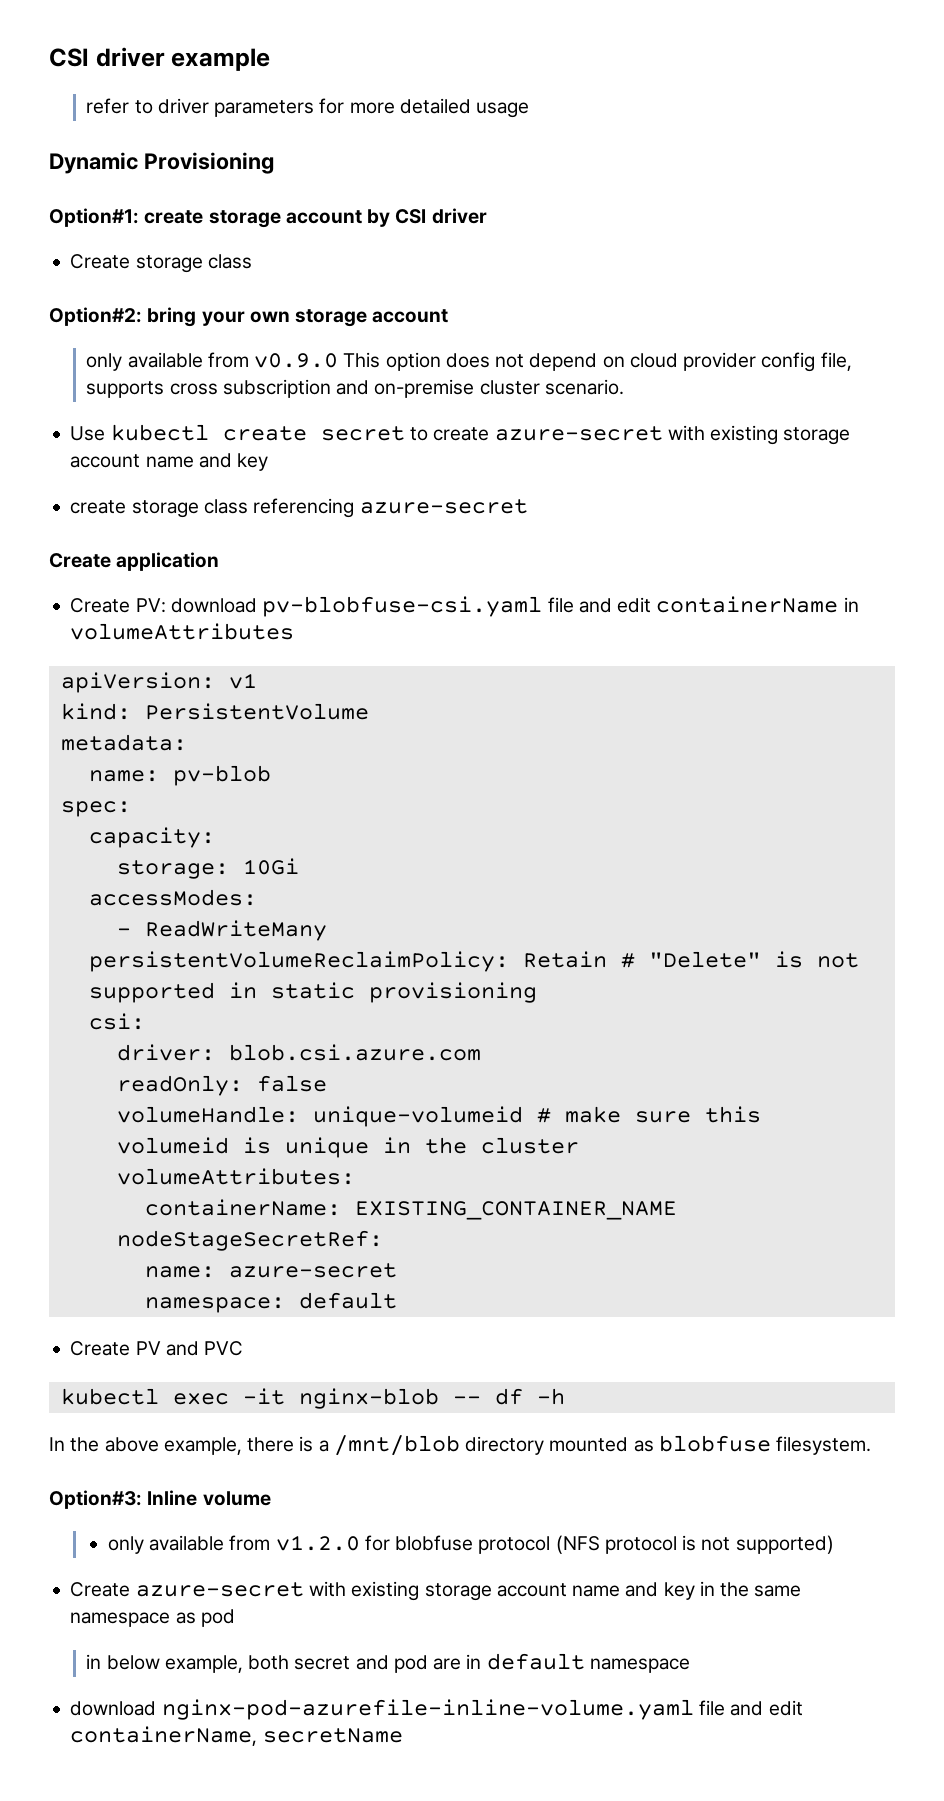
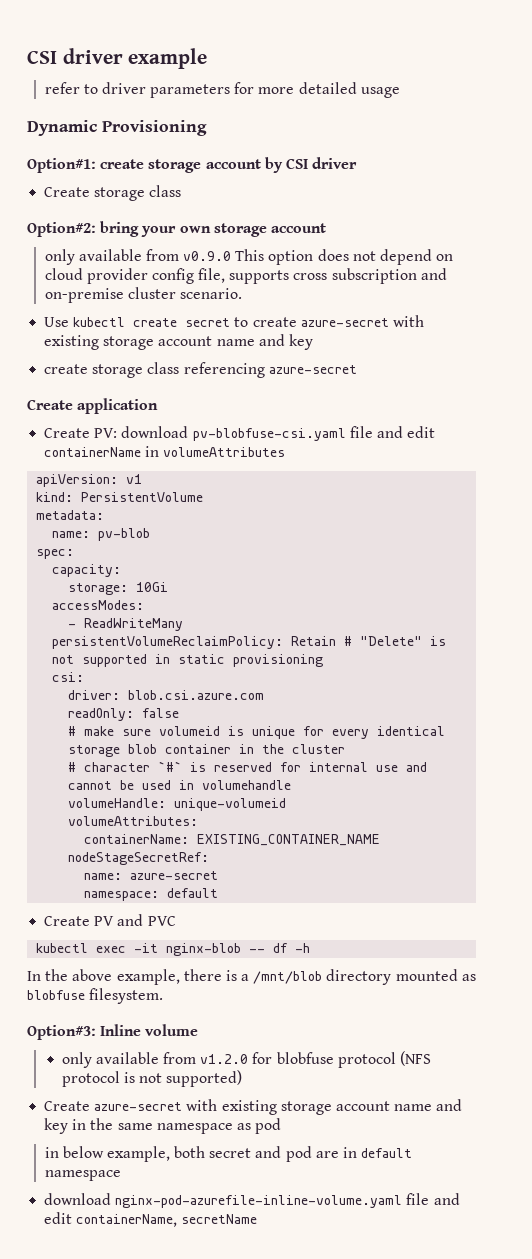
[116,1106,523,1127] volumeHandle: unique-volumeid -> (180, 713) none
[704,1106,761,1123] this -> (152, 732) none
[382,1137,579,1154] in the cluster -> [303,726,446,739] [68,744,346,757] [68,761,428,772] [68,780,292,790] [68,798,287,811] for every identical storage blob container in the cluster // # character `#` is reserved for internal use and cannot be used in volumehandle // volumeHandle: unique-volumeid

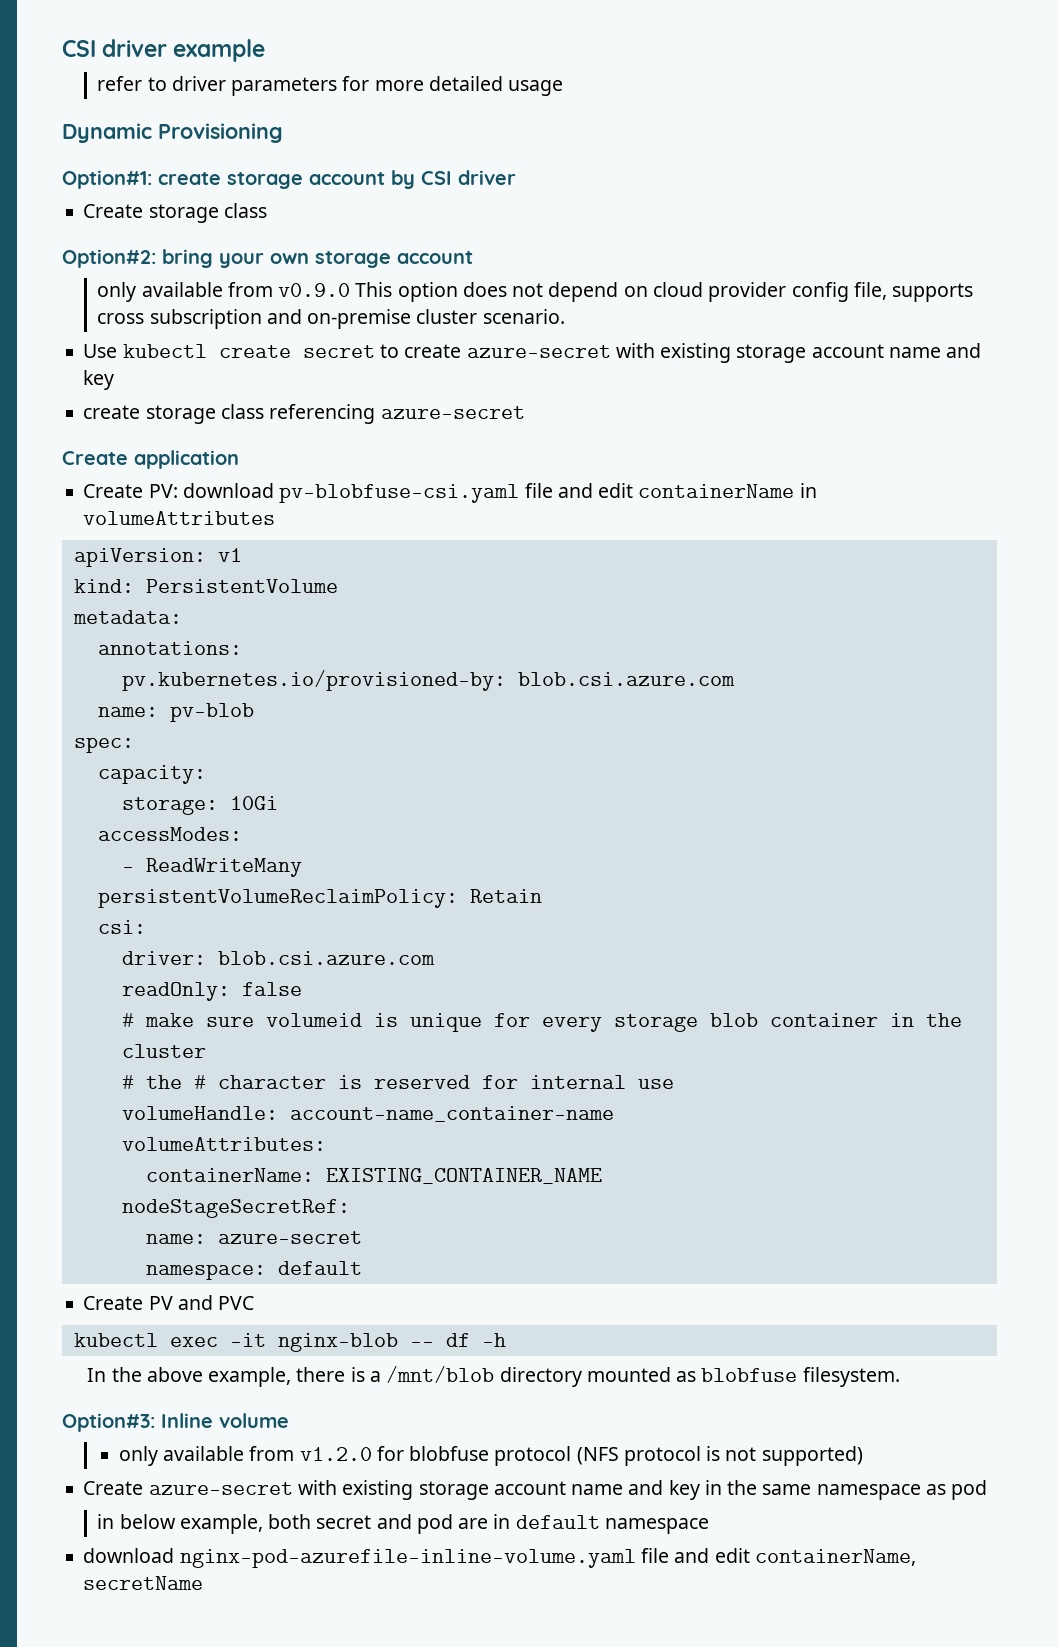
(105, 515) none -> [97,641,242,655] [121,670,735,691] // annotations: // pv.kubernetes.io/provisioned-by: blob.csi.azure.com
[344,636,447,646] [52,654,324,667] # "Delete" is not supported in static provisioning -> (542, 896) none
[377,726,446,736] identical -> (602, 1024) none
[84,761,183,772] character `#` -> [145,1075,326,1089] the # character
[406,762,428,772] [68,780,292,790] and cannot be used in volumehandle -> (674, 1084) none
[174,798,287,811] unique-volumeid -> [289,1106,614,1122] account-name_container-name

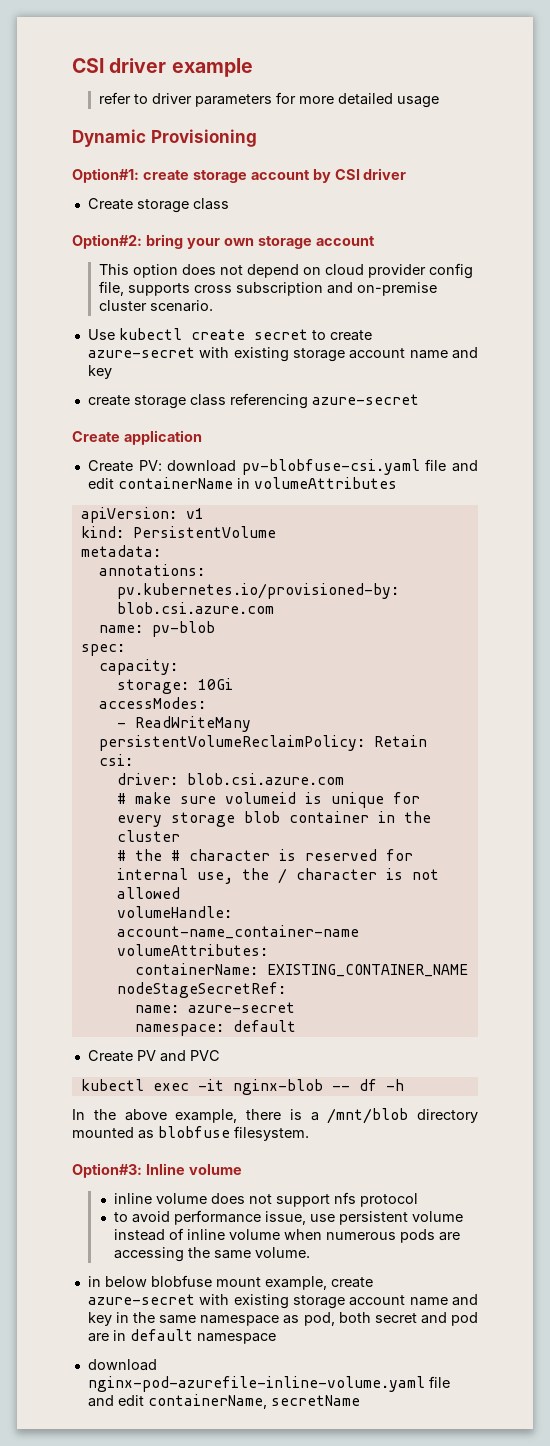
[97,282,351,302] only available from v0.9.0 -> (375, 241) none
[121,982,302,1001] // readOnly: false -> (344, 779) none
[637,1079,674,1089] use -> [196,868,439,884] [116,887,180,899] use, the / character is not allowed
[118,1446,863,1466] [83,1481,144,1495] only available from v1.2.0 for blobfuse protocol (NFS protocol is not supported) // Create -> [114,1192,419,1207] [114,1210,464,1225] [114,1228,461,1243] [114,1247,311,1262] [87,1275,373,1290] inline volume does not support nfs protocol // to avoid performance issue, use persistent volume instead of inline volume when numerous pods are accessing the same volume. // in below blobfuse mount example, create
[951,1480,988,1500] [97,1514,263,1534] pod // in below example, -> [303,1312,335,1326] pod,

